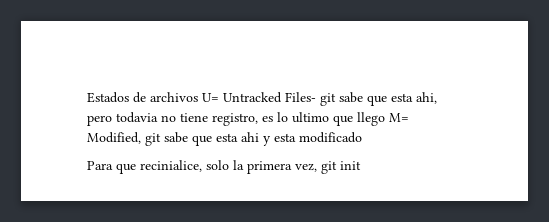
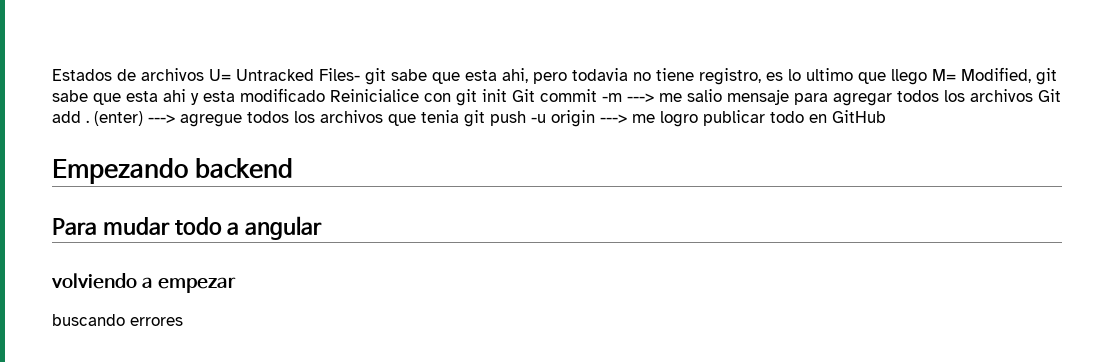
[87,160,361,174] // Para que recinialice, solo la primera vez, git init -> [330,89,1061,106] [52,110,886,127] [52,158,293,184] [52,216,323,240] [51,273,236,293] [52,314,183,326] Reinicialice con git init Git commit -m ---> me salio mensaje para agregar todos los archivos Git add . (enter) ---> agregue todos los archivos que tenia git push -u origin ---> me logro publicar todo en GitHub // Empezando backend // Para mudar todo a angular // volviendo a empezar // buscando errores

